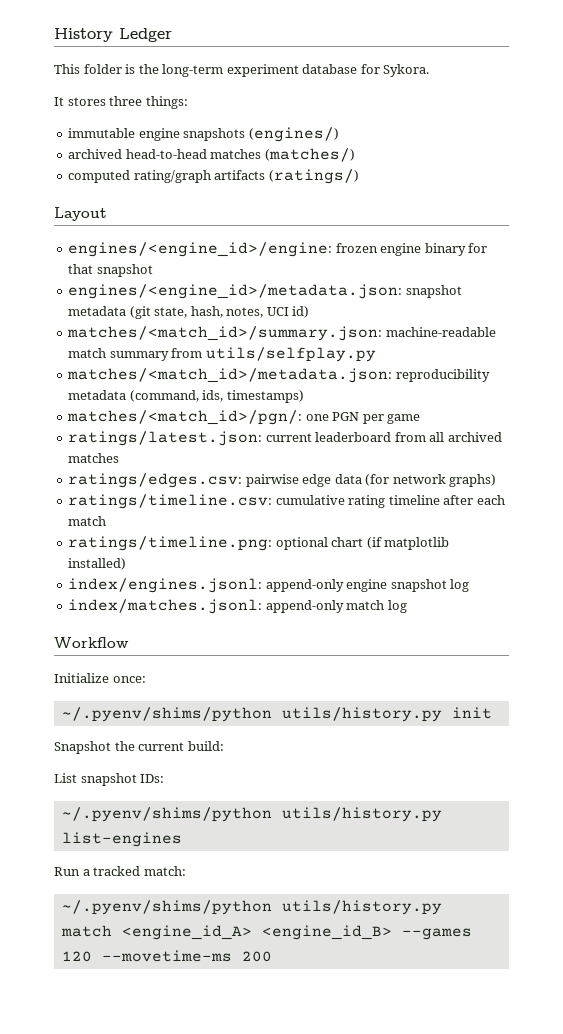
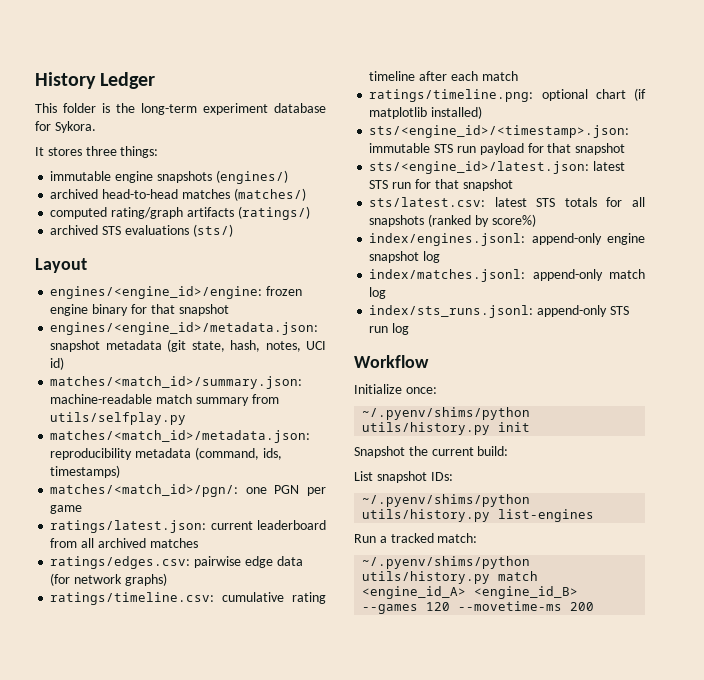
(359, 176) none -> [50,224,233,237] // archived STS evaluations (sts/)
(127, 564) none -> [369,125,630,138] [369,143,626,155] [369,161,626,174] [369,179,513,191] [369,197,645,207] [369,214,536,227] // sts/<engine_id>/<timestamp>.json: immutable STS run payload for that snapshot // sts/<engine_id>/latest.json: latest STS run for that snapshot // sts/latest.csv: latest STS totals for all snapshots (ranked by score%)
(407, 606) none -> [369,305,629,318] [369,323,410,335] // index/sts_runs.jsonl: append-only STS run log

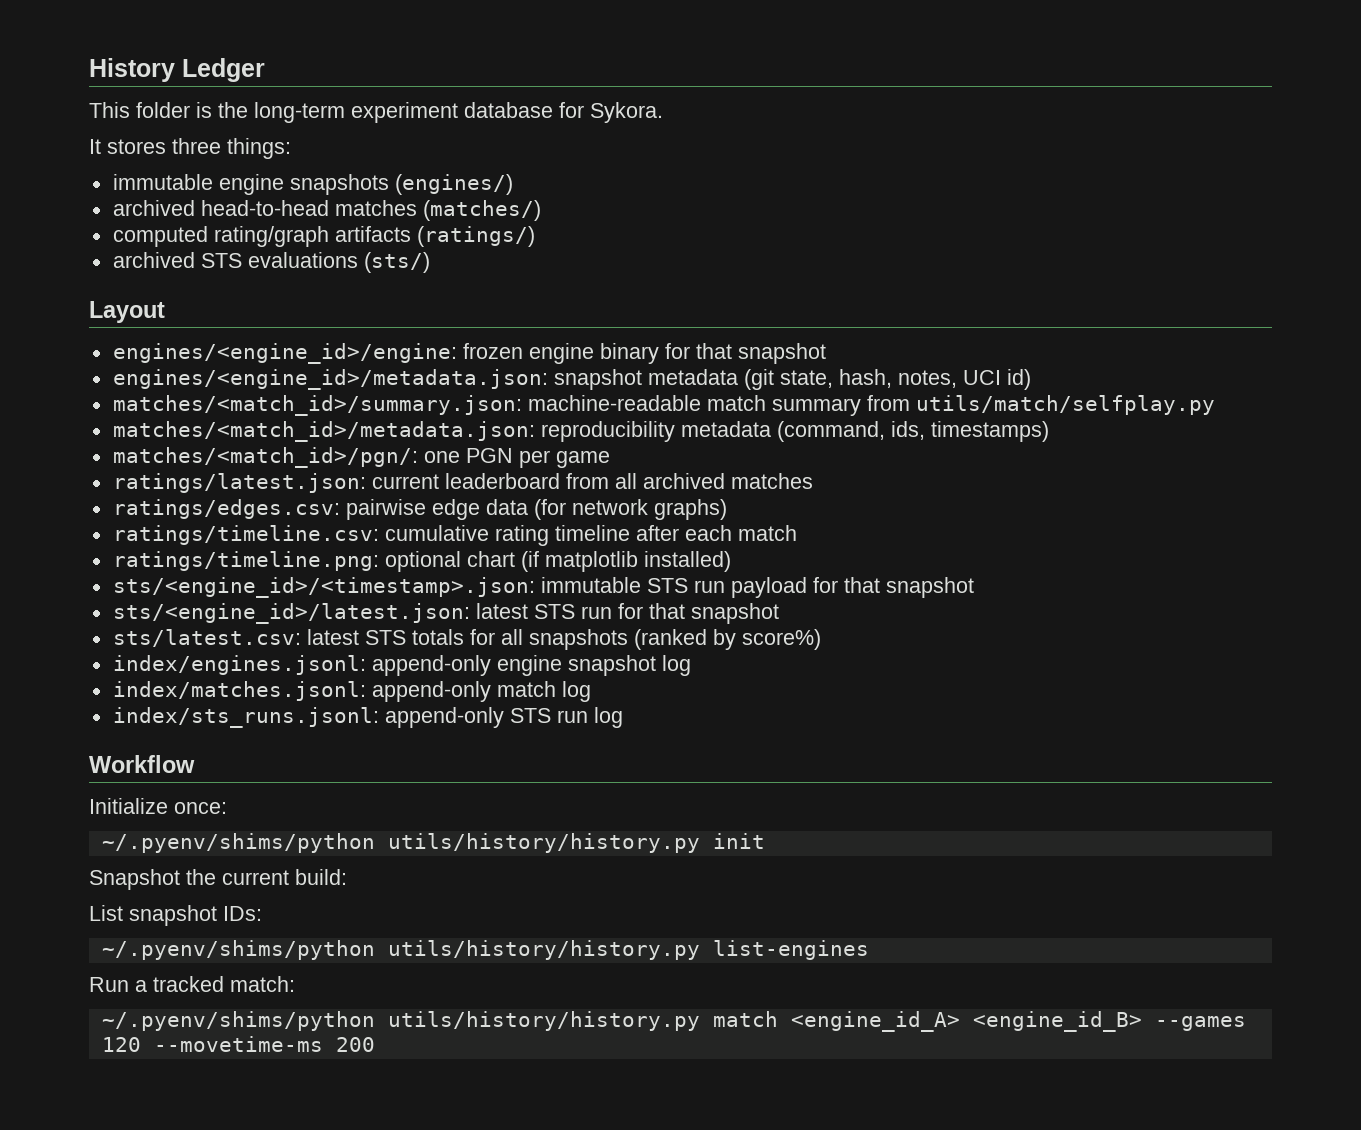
[50,412,187,425] utils/selfplay.py -> [915,395,1215,415] utils/match/selfplay.py
[362,422,491,435] utils/history.py -> [387,833,700,853] utils/history/history.py
[362,509,491,522] utils/history.py -> [387,940,700,960] utils/history/history.py
[362,571,491,584] utils/history.py -> [387,1011,700,1031] utils/history/history.py

